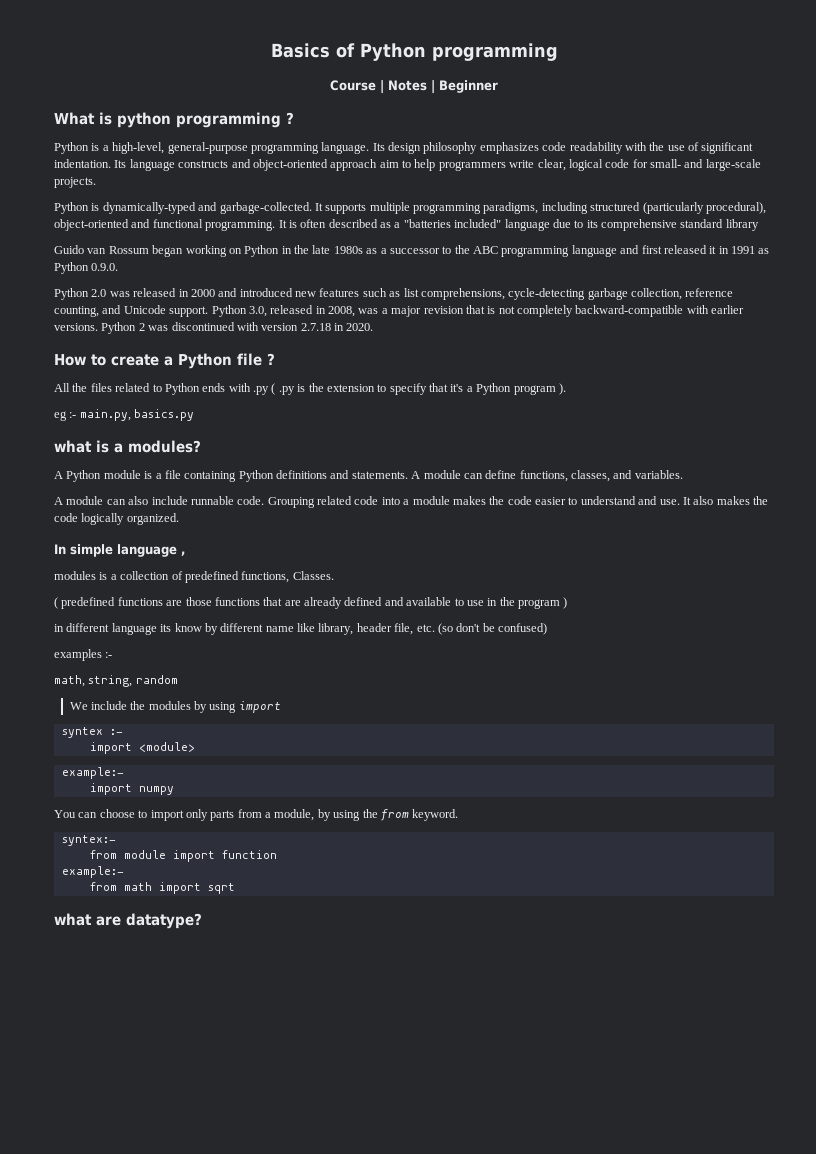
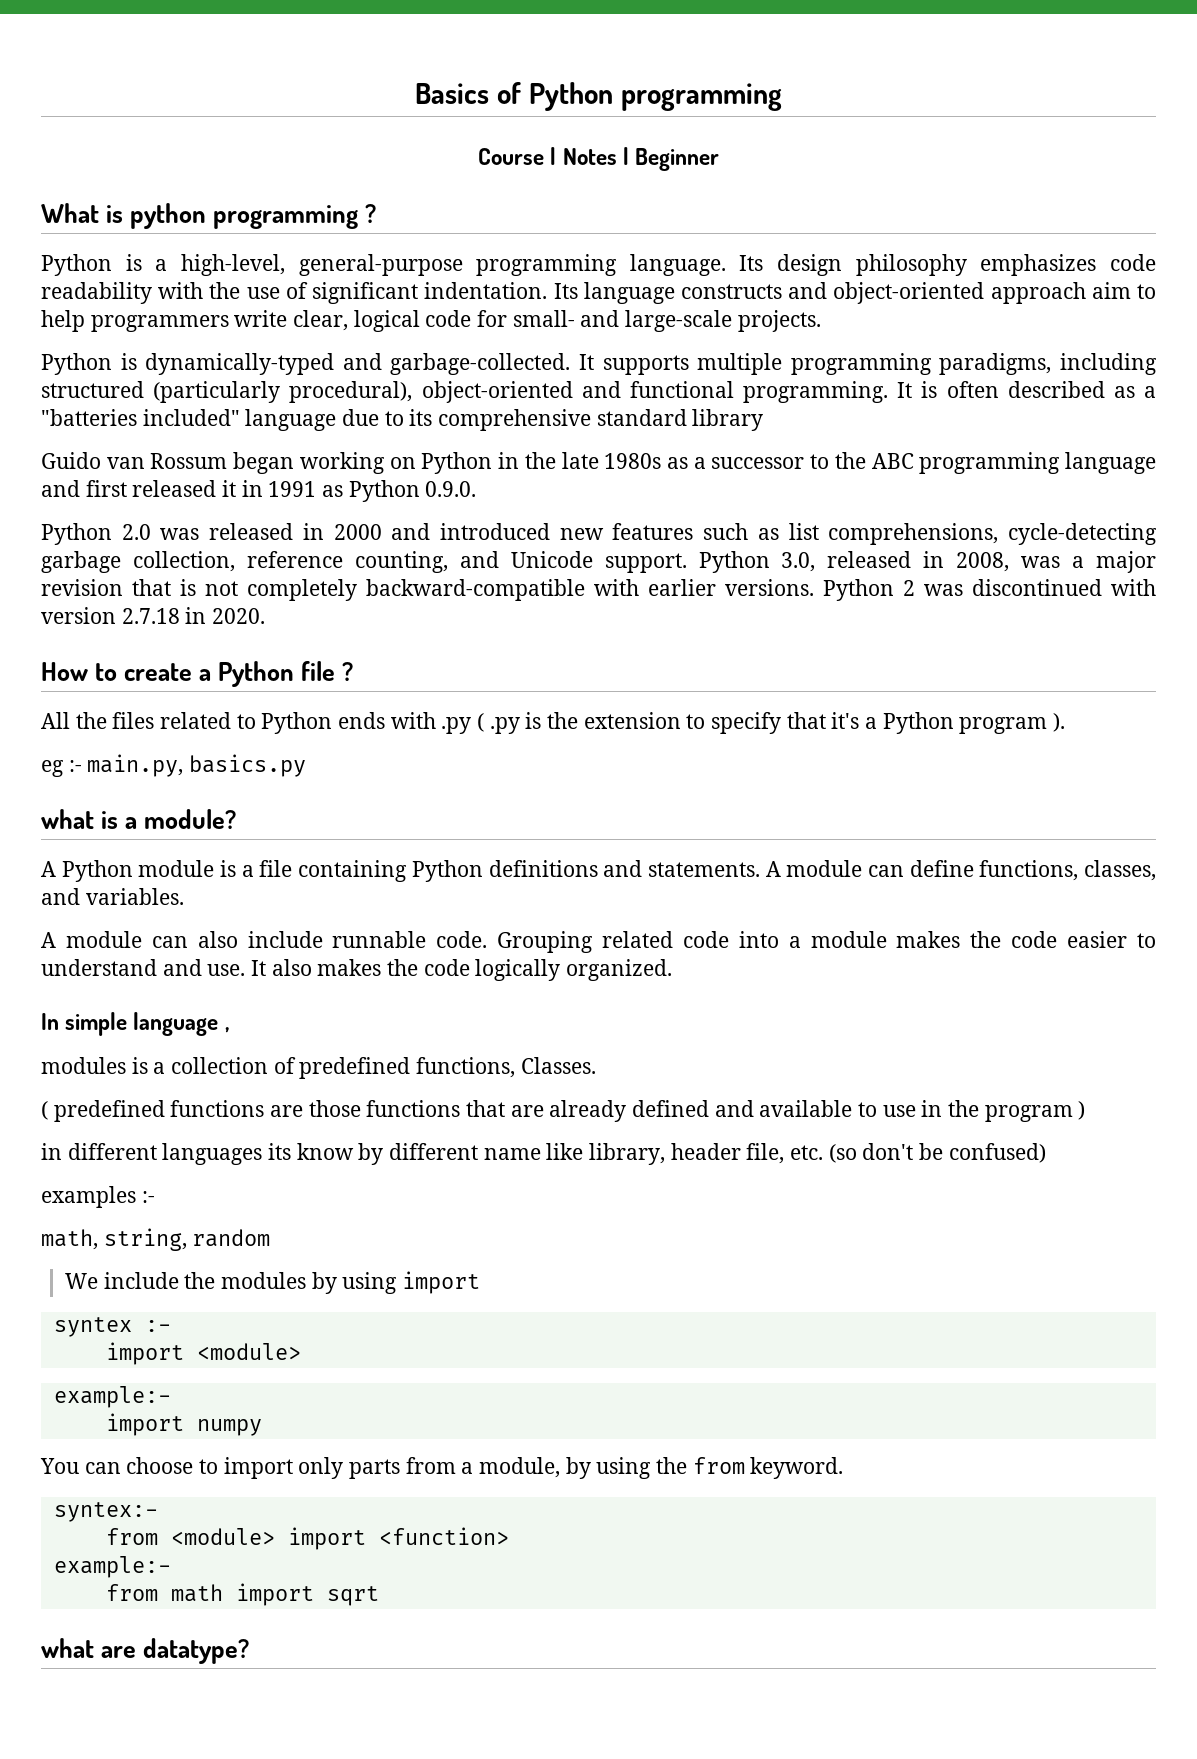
[128,440,201,453] modules? -> [144,809,237,829] module?
[111,623,157,635] language -> [162,1143,263,1165] languages
[123,850,277,862] module import function -> [170,1527,509,1550] <module> import <function>

